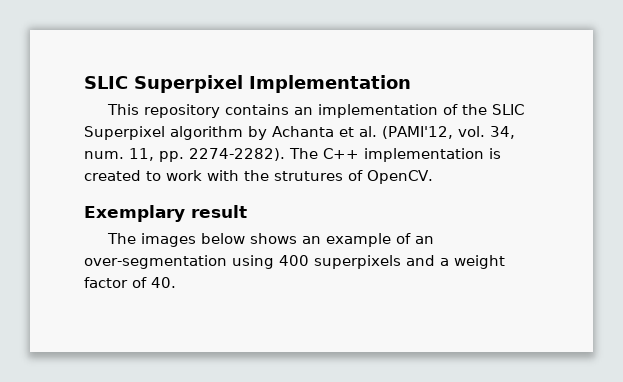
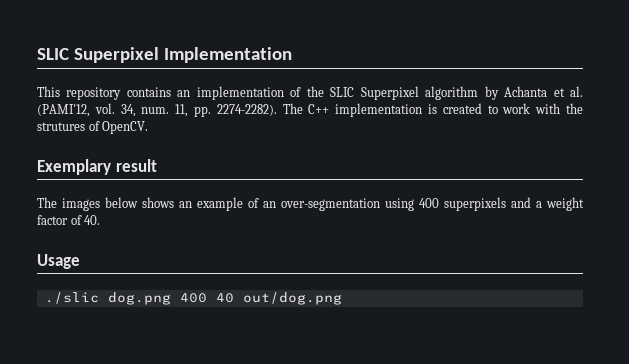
(176, 282) none -> [37,254,80,269] [44,292,342,305] // Usage // ./slic dog.png 400 40 out/dog.png

